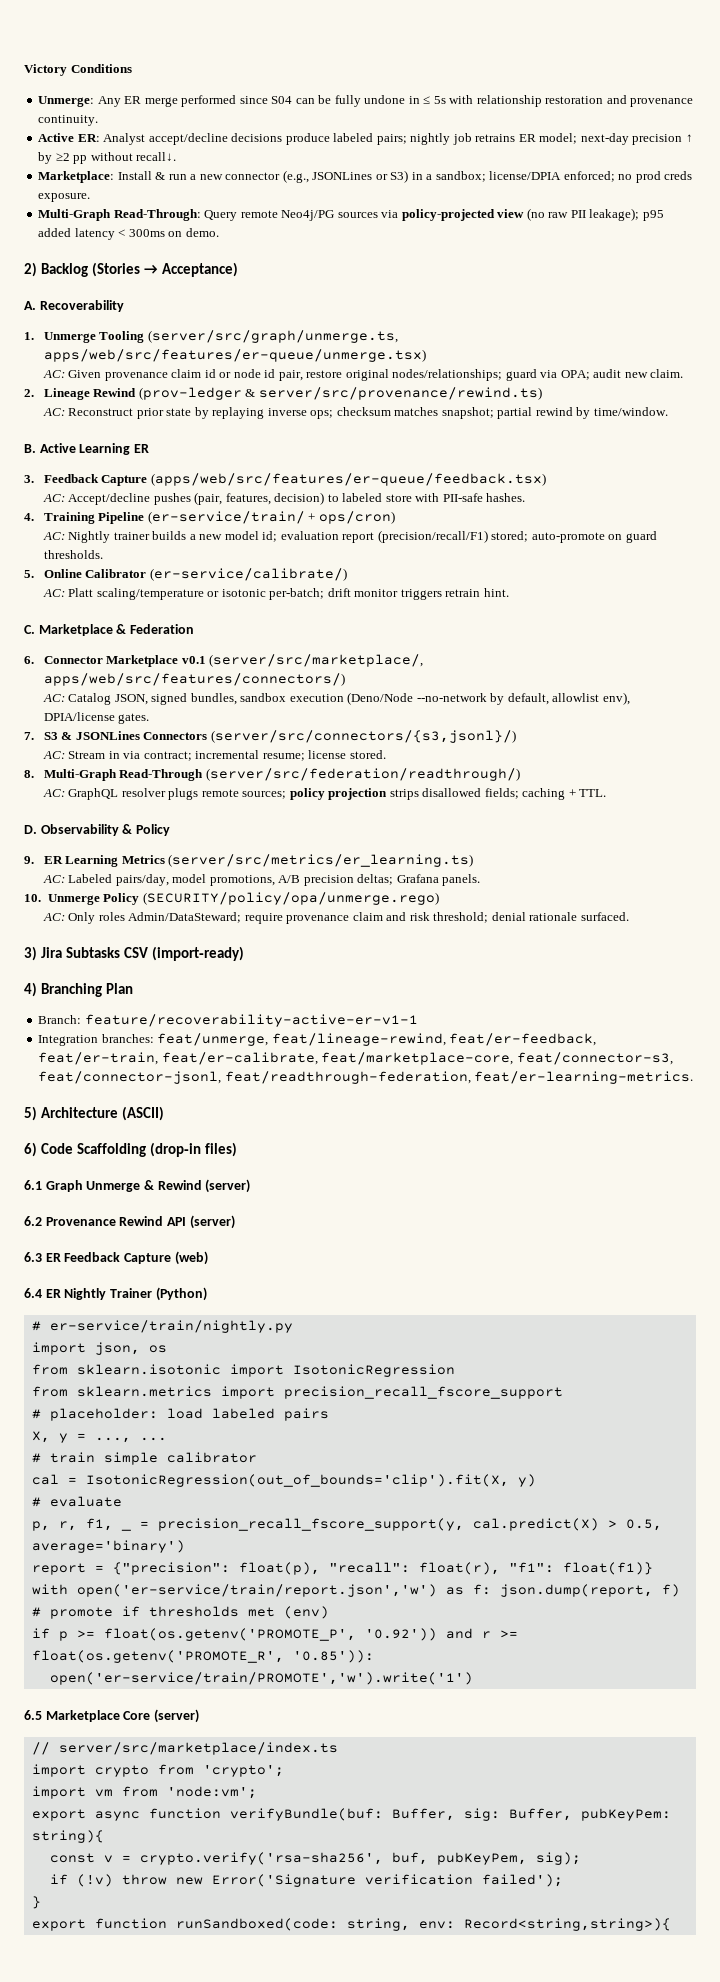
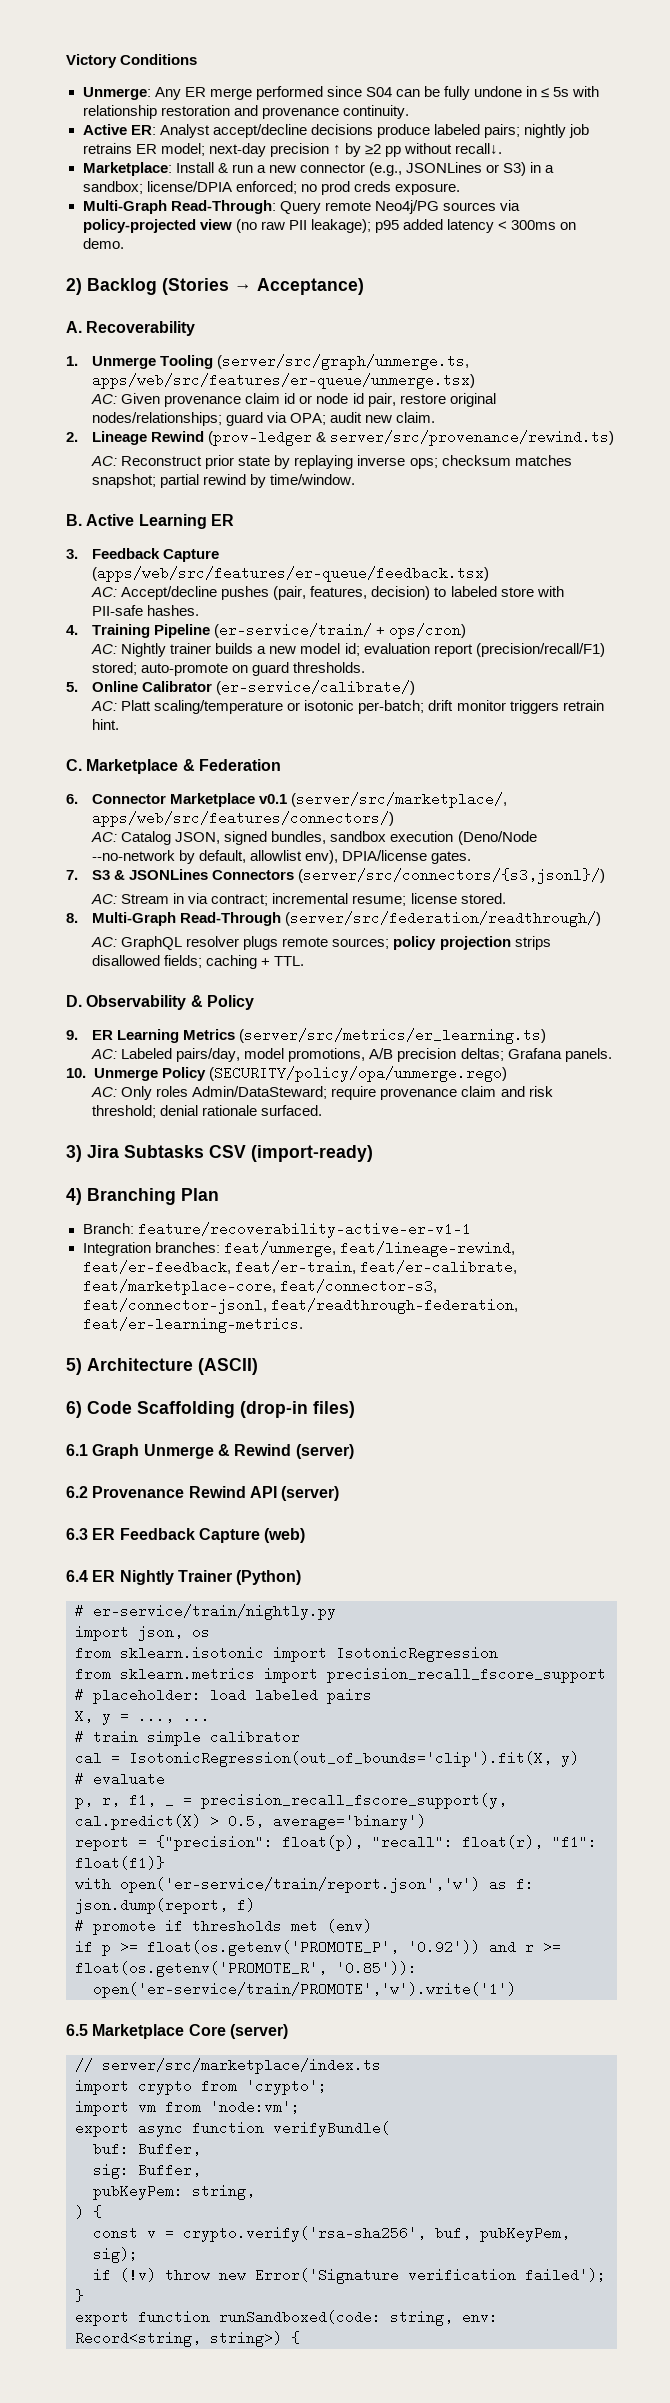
[229,1808,455,1821] verifyBundle(buf: Buffer, -> [273,2121,390,2137] [93,2142,201,2156] verifyBundle( // buf: Buffer, //
[580,1808,671,1821] [31,1830,104,1843] pubKeyPem: string){ -> [93,2184,255,2200] [75,2205,102,2219] // pubKeyPem: string, // ) {
[463,1918,671,1931] Record<string,string>){ -> [75,2331,300,2347] Record<string, string>) {

